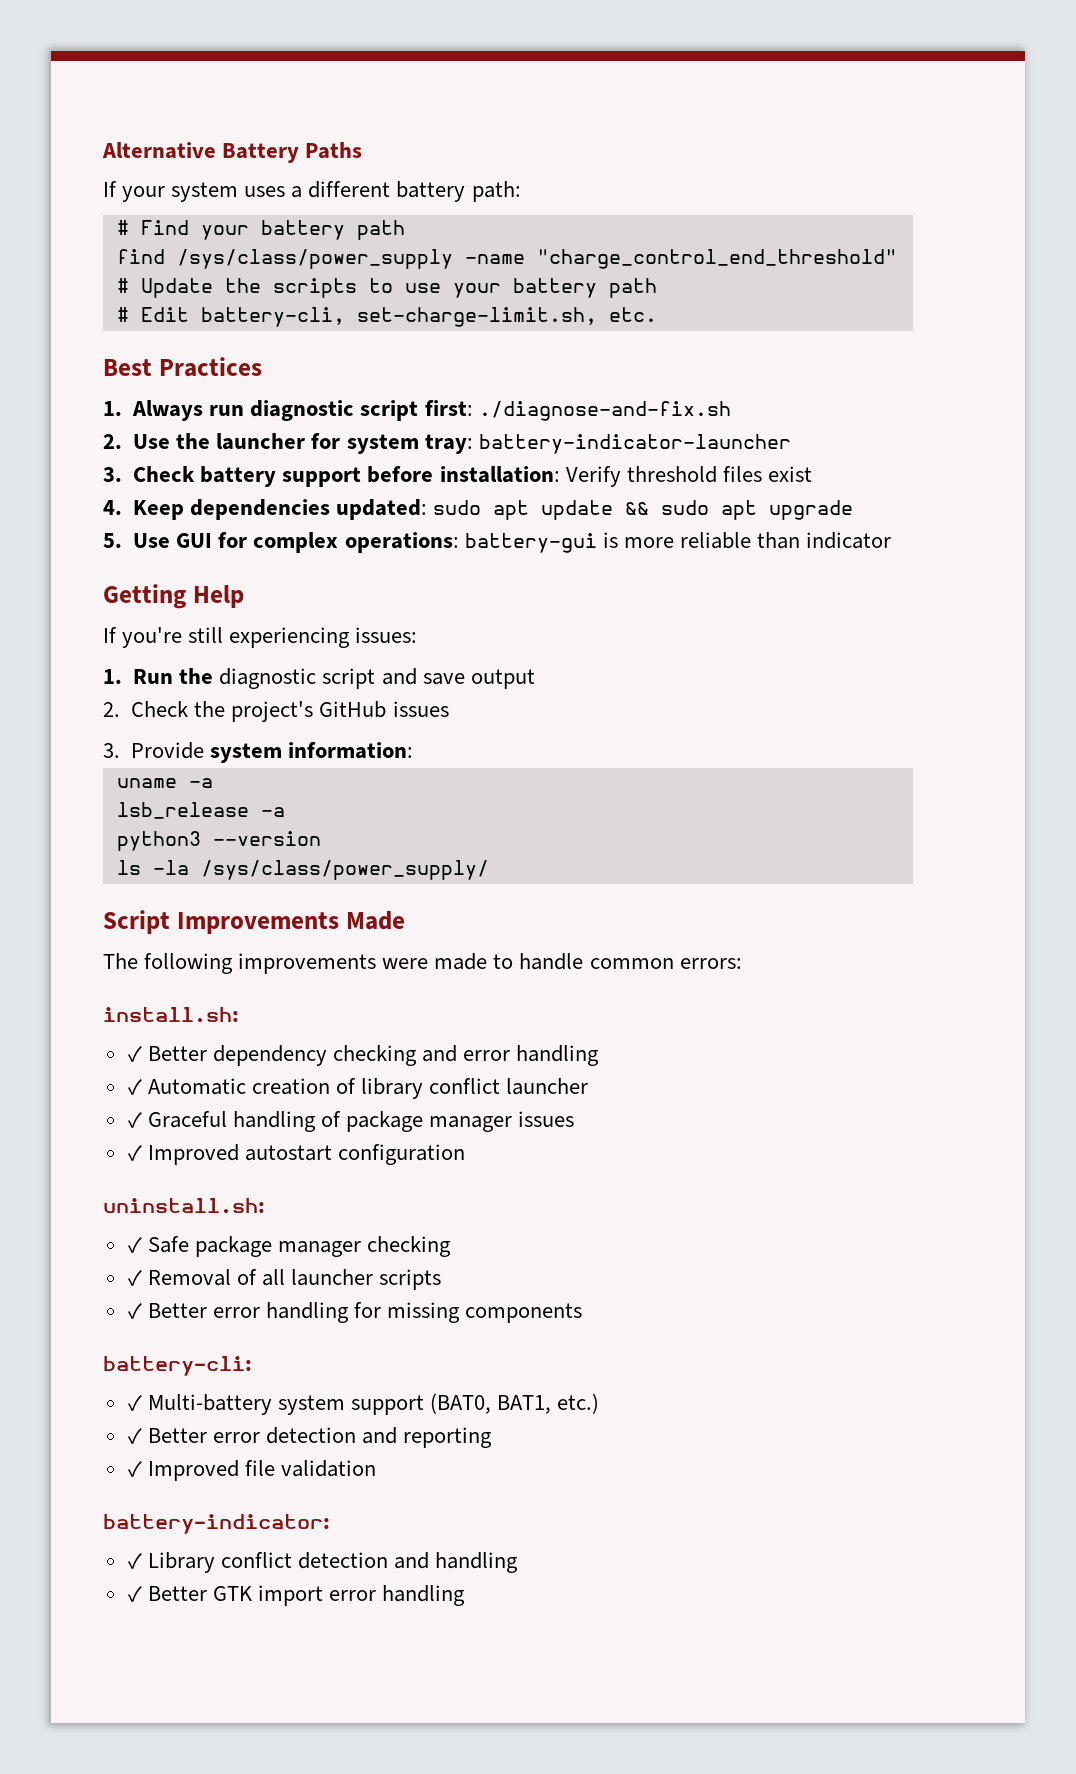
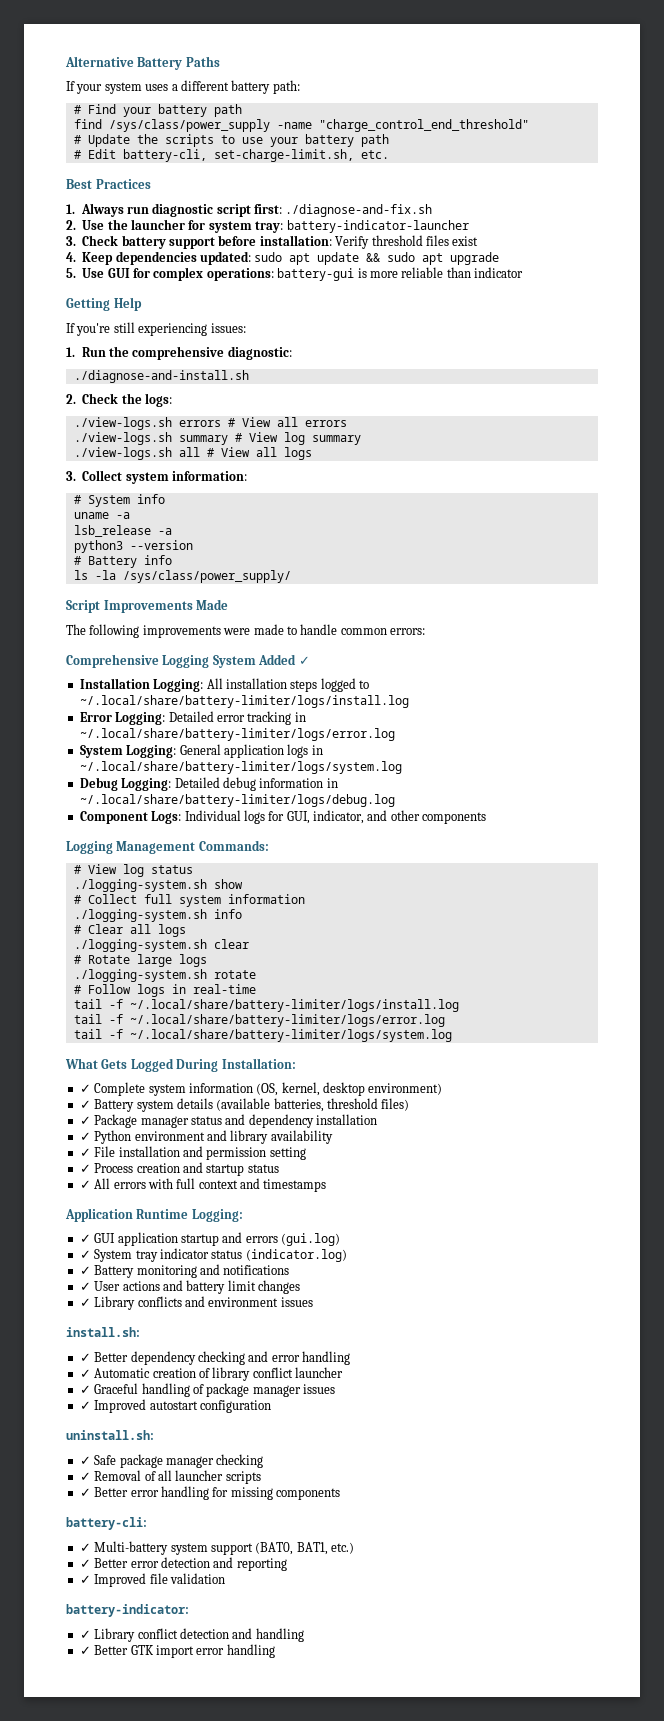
[219,668,535,689] [103,701,449,722] [103,742,205,759] diagnostic script and save output // 2. Check the project's GitHub issues // 3. Provide -> [132,346,292,360] [73,370,249,383] [66,393,172,407] [73,417,347,430] [73,432,361,445] [73,447,312,460] [66,470,123,481] comprehensive diagnostic: // ./diagnose-and-install.sh // 2. Check the logs: // ./view-logs.sh errors # View all errors // ./view-logs.sh summary # View log summary // ./view-logs.sh all # View all logs // 3. Collect
(414, 750) none -> [73,494,165,507] // # System info
(321, 838) none -> [73,555,172,568] // # Battery info
(742, 963) none -> [66,654,310,668] [79,678,369,692] [79,695,409,708] [79,711,306,725] [79,728,395,741] [79,744,323,758] [79,761,402,774] [79,777,338,791] [79,794,395,807] [79,810,487,824] [66,840,269,854] [73,864,193,877] [73,879,243,892] [73,894,305,907] [73,909,242,922] [73,924,186,937] [73,939,249,952] [73,954,207,967] [73,969,256,982] [73,984,256,997] [73,999,459,1012] [73,1014,445,1027] [73,1029,452,1042] [65,1058,296,1072] [79,1082,443,1096] [79,1098,410,1112] [79,1114,377,1128] [79,1130,333,1144] [79,1146,306,1160] [79,1162,279,1176] [79,1178,327,1192] [65,1208,243,1222] [79,1232,340,1246] [79,1248,347,1262] [79,1264,290,1278] [79,1280,300,1294] [79,1296,313,1310] // Comprehensive Logging System Added ✓ // Installation Logging: All installation steps logged to ~/.local/share/battery-limiter/logs/install.log // Error Logging: Detailed error tracking in ~/.local/share/battery-limiter/logs/error.log // System Logging: General application logs in ~/.local/share/battery-limiter/logs/system.log // Debug Logging: Detailed debug information in ~/.local/share/battery-limiter/logs/debug.log // Component Logs: Individual logs for GUI, indicator, and other components // Logging Management Commands: // # View log status // ./logging-system.sh show // # Collect full system information // ./logging-system.sh info // # Clear all logs // ./logging-system.sh clear // # Rotate large logs // ./logging-system.sh rotate // # Follow logs in real-time // tail -f ~/.local/share/battery-limiter/logs/install.log // tail -f ~/.local/share/battery-limiter/logs/error.log // tail -f ~/.local/share/battery-limiter/logs/system.log // What Gets Logged During Installation: // ✓ Complete system information (OS, kernel, desktop environment) // ✓ Battery system details (available batteries, threshold files) // ✓ Package manager status and dependency installation // ✓ Python environment and library availability // ✓ File installation and permission setting // ✓ Process creation and startup status // ✓ All errors with full context and timestamps // Application Runtime Logging: // ✓ GUI application startup and errors (gui.log) // ✓ System tray indicator status (indicator.log) // ✓ Battery monitoring and notifications // ✓ User actions and battery limit changes // ✓ Library conflicts and environment issues

